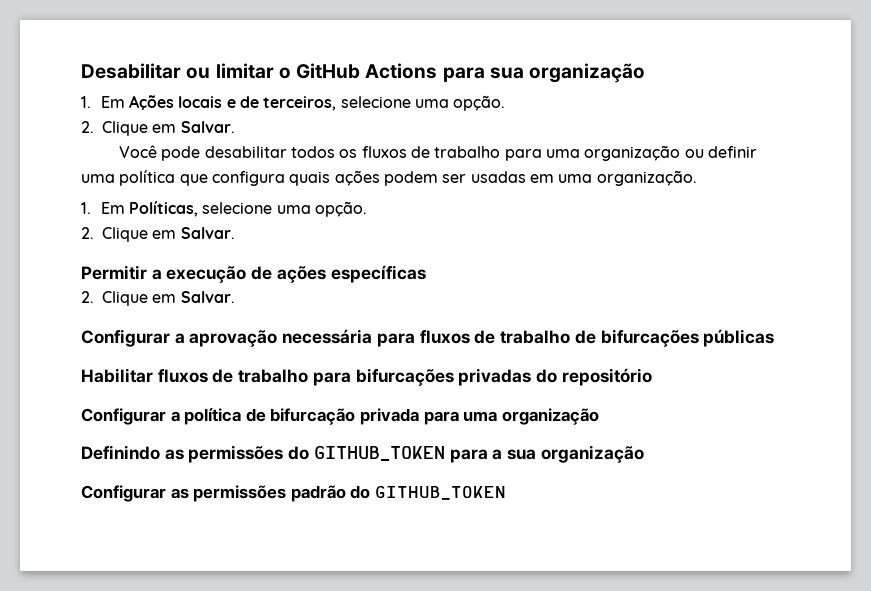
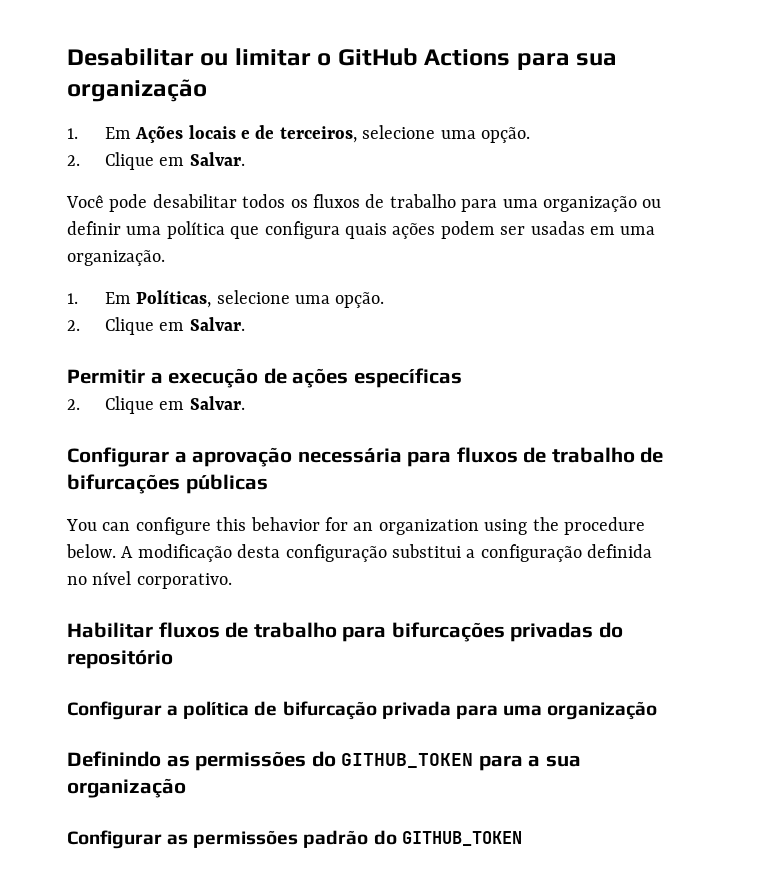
(775, 338) none -> [66,517,645,535] [66,544,653,562] [67,571,232,589] // You can configure this behavior for an organization using the procedure below. A modificação desta configuração substitui a configuração definida no nível corporativo.

